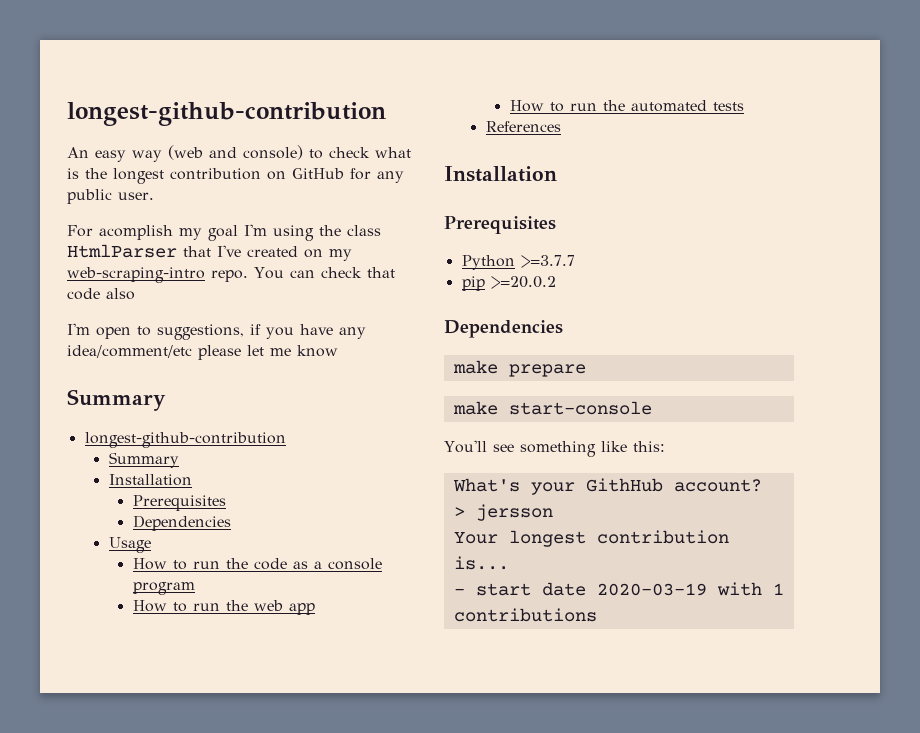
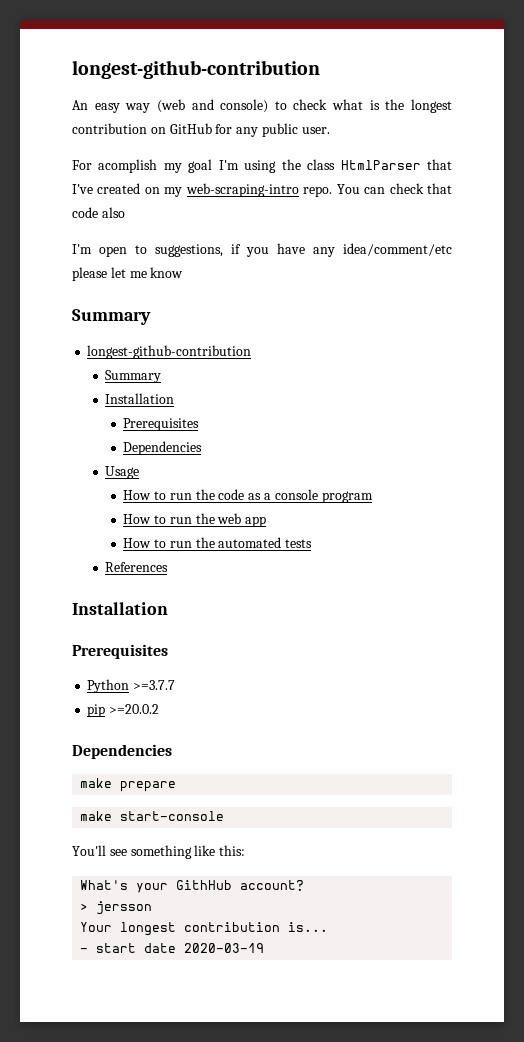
[716,582,784,596] [453,608,597,622] with 1 contributions -> (265, 948) none

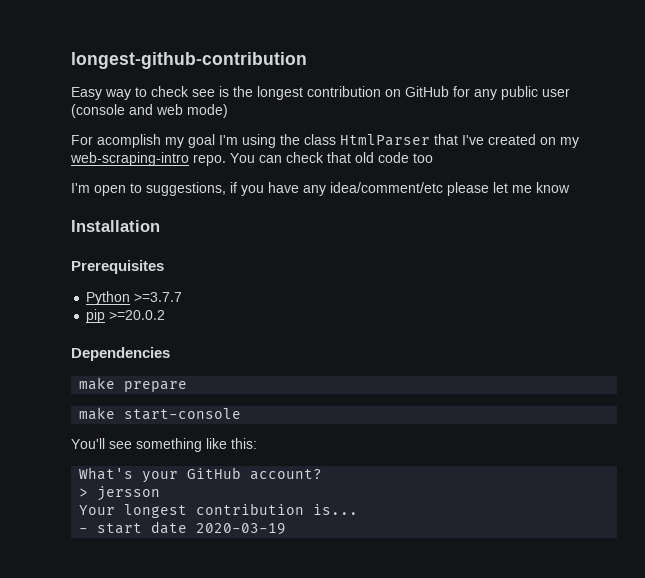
[72,60,320,79] [72,99,269,113] longest-github-contribution // An easy way (web and console) -> [71,52,307,69] [71,87,131,100] longest-github-contribution // Easy way
[332,99,364,110] what -> [192,89,215,97] see
[301,127,330,134] user. -> [542,88,570,97] [71,104,228,118] user (console and web mode)
[72,207,125,218] code also -> [355,152,433,163] old code too
[72,309,151,325] [87,345,252,359] [105,370,162,383] [105,393,175,404] [123,418,200,431] [123,441,203,455] [105,466,140,479] [123,489,373,503] [123,513,267,527] [123,537,313,548] [105,562,169,572] // Summary // longest-github-contribution // Summary // Installation // Prerequisites // Dependencies // Usage // How to run the code as a console program // How to run the web app // How to run the automated tests // References -> (570, 187) none
[176,880,233,890] GithHub -> [187,467,242,479] GitHub

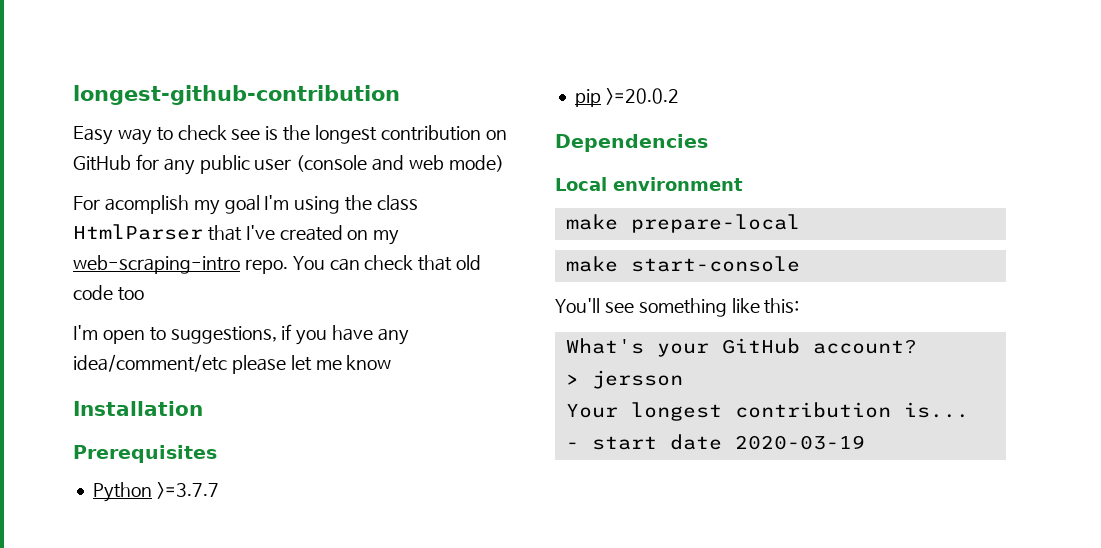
[79,377,188,392] // make prepare -> [555,177,743,191] [565,214,800,233] // Local environment // make prepare-local

